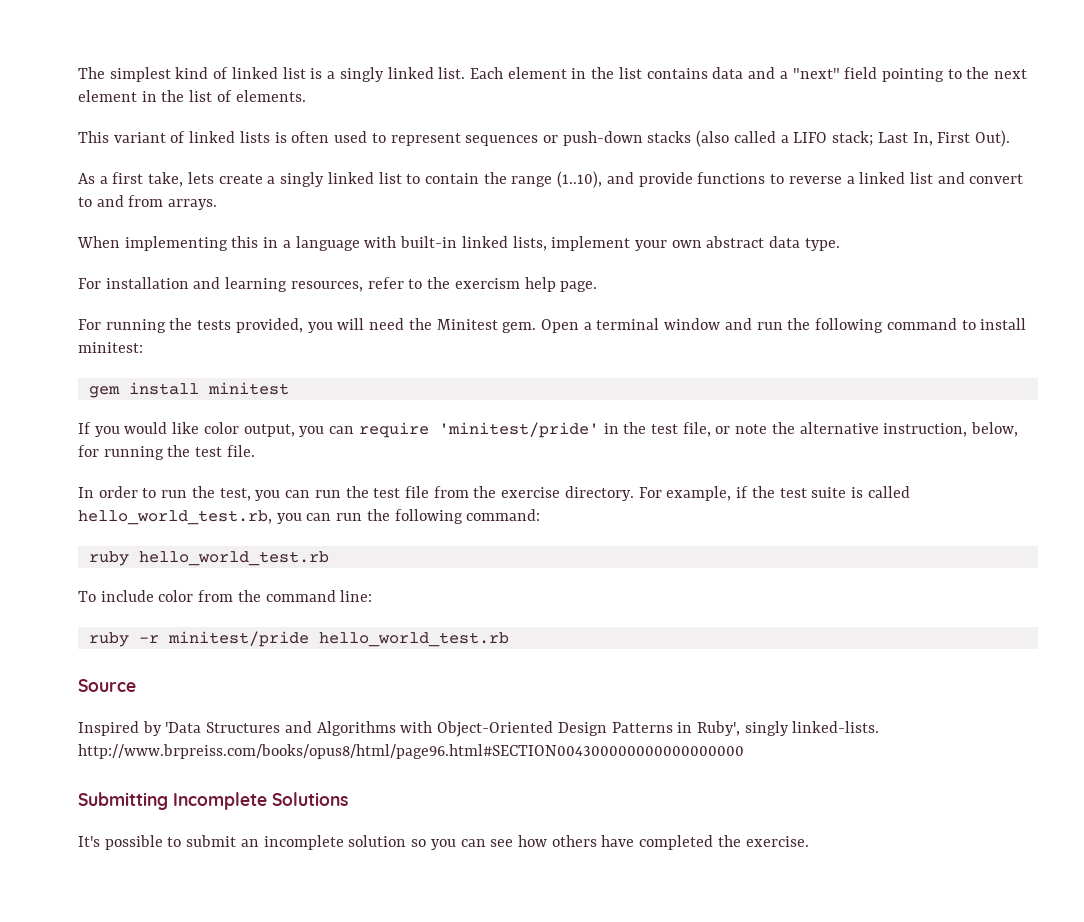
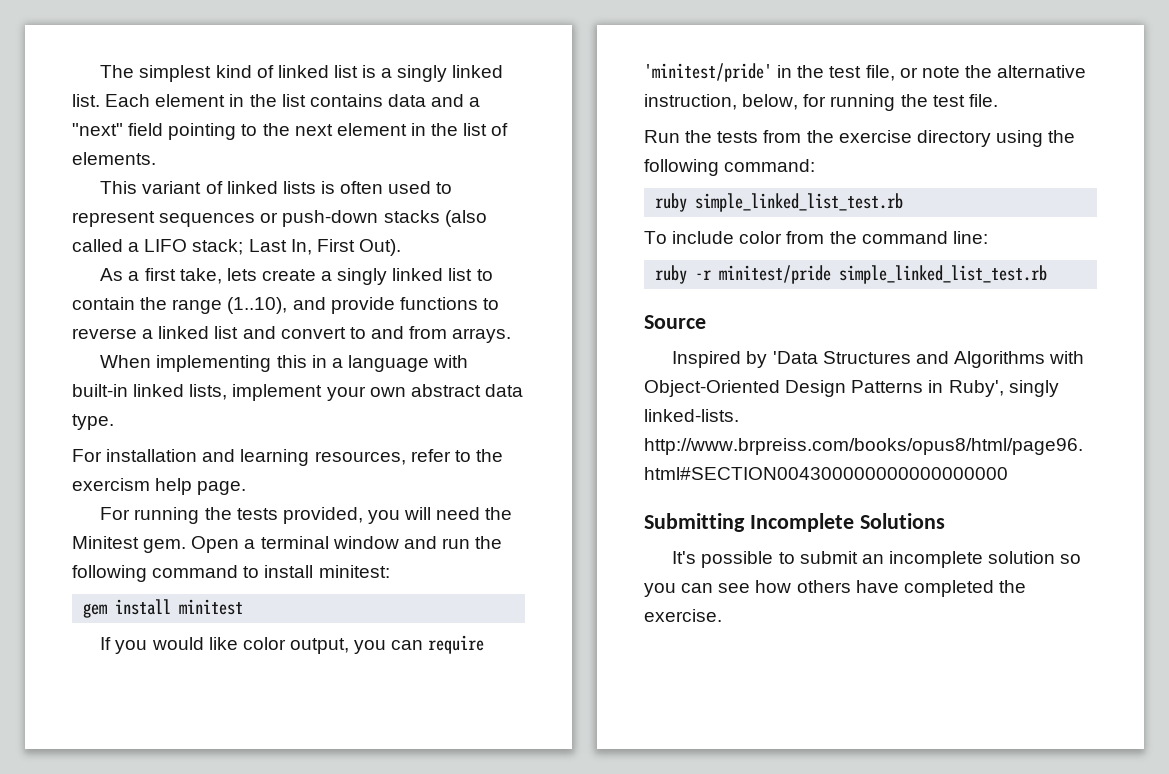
[78,486,910,501] [78,510,363,525] In order to run the test, you can run the test file from the exercise directory. For example, if the test suite is called hello_world_test.rb, you can run -> [644,130,1043,147] Run the tests from the exercise directory using
[138,551,329,566] hello_world_test.rb -> [695,193,904,212] simple_linked_list_test.rb
[318,632,509,647] hello_world_test.rb -> [839,265,1048,284] simple_linked_list_test.rb

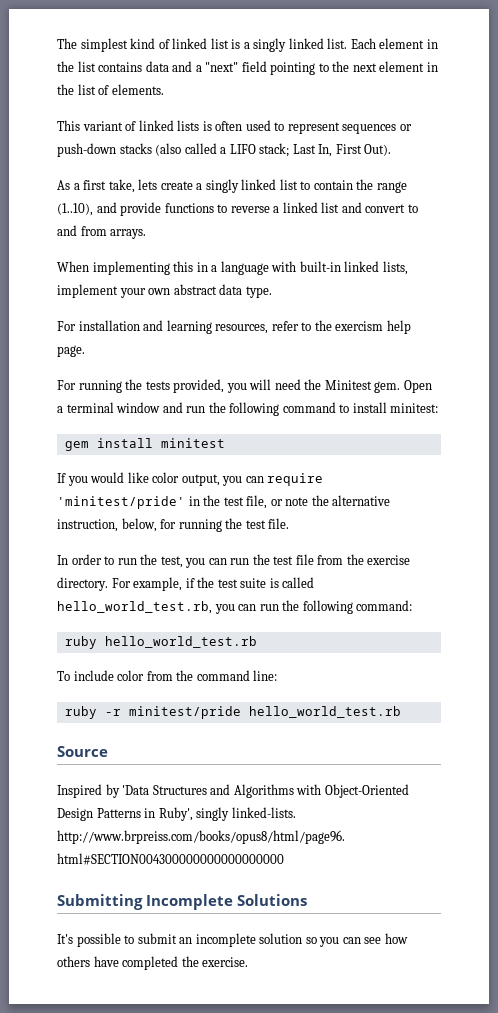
[644,130,1043,147] Run the tests from the exercise directory using -> [57,554,411,568] [57,577,315,591] [57,601,279,614] In order to run the test, you can run the test file from the exercise directory. For example, if the test suite is called hello_world_test.rb, you can run
[695,193,904,212] simple_linked_list_test.rb -> [104,636,257,648] hello_world_test.rb
[839,265,1048,284] simple_linked_list_test.rb -> [248,706,401,718] hello_world_test.rb

